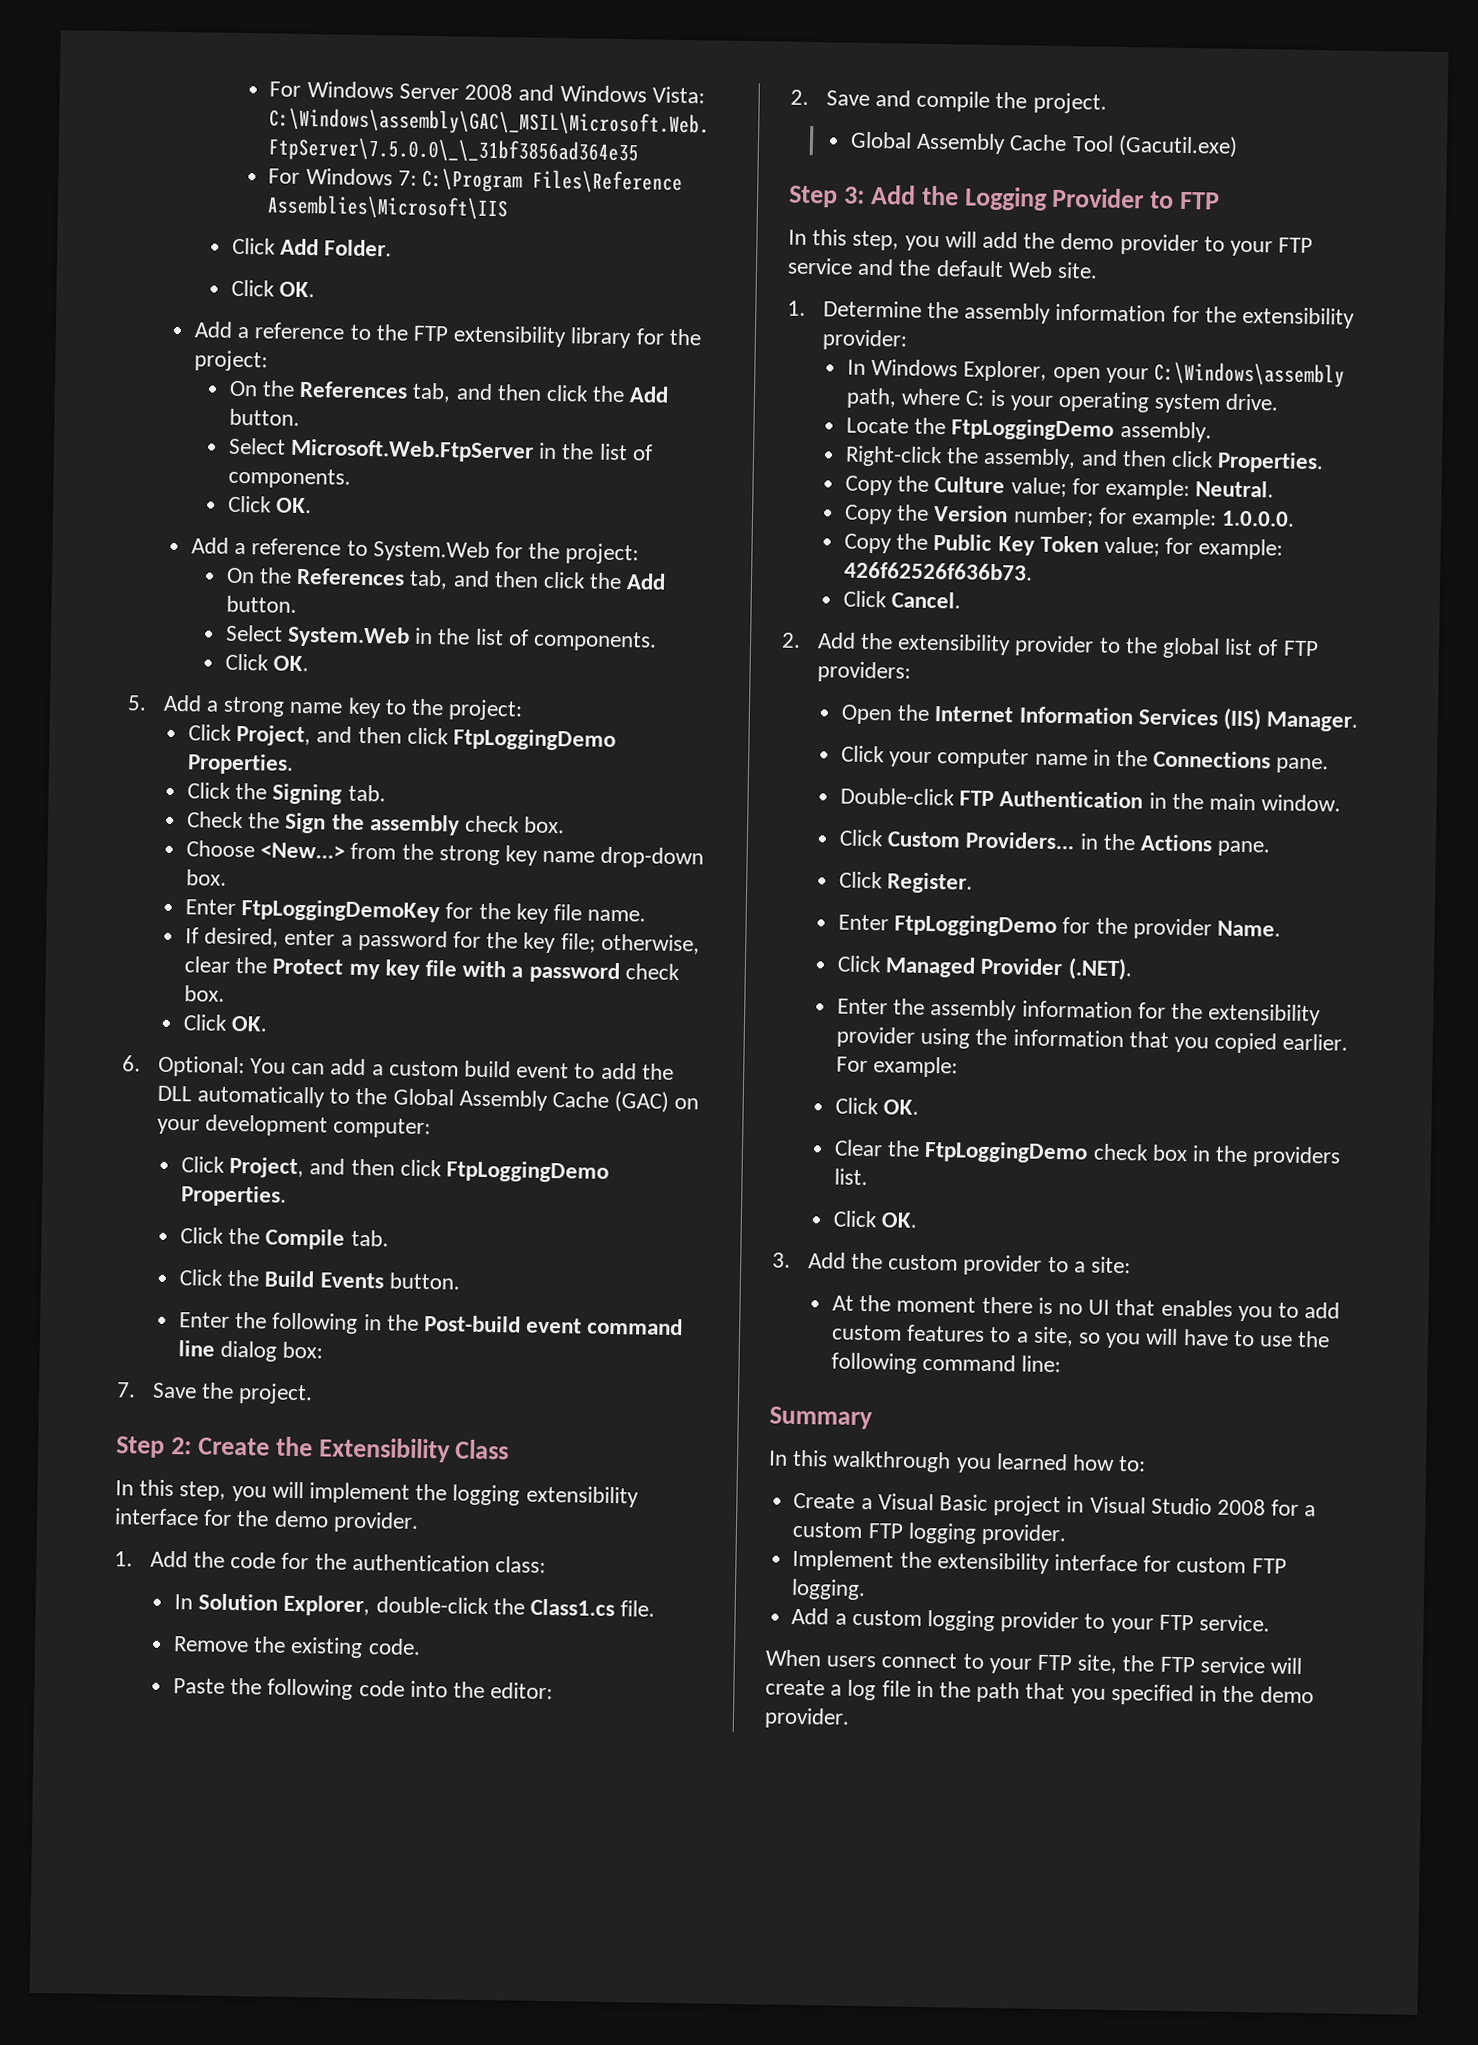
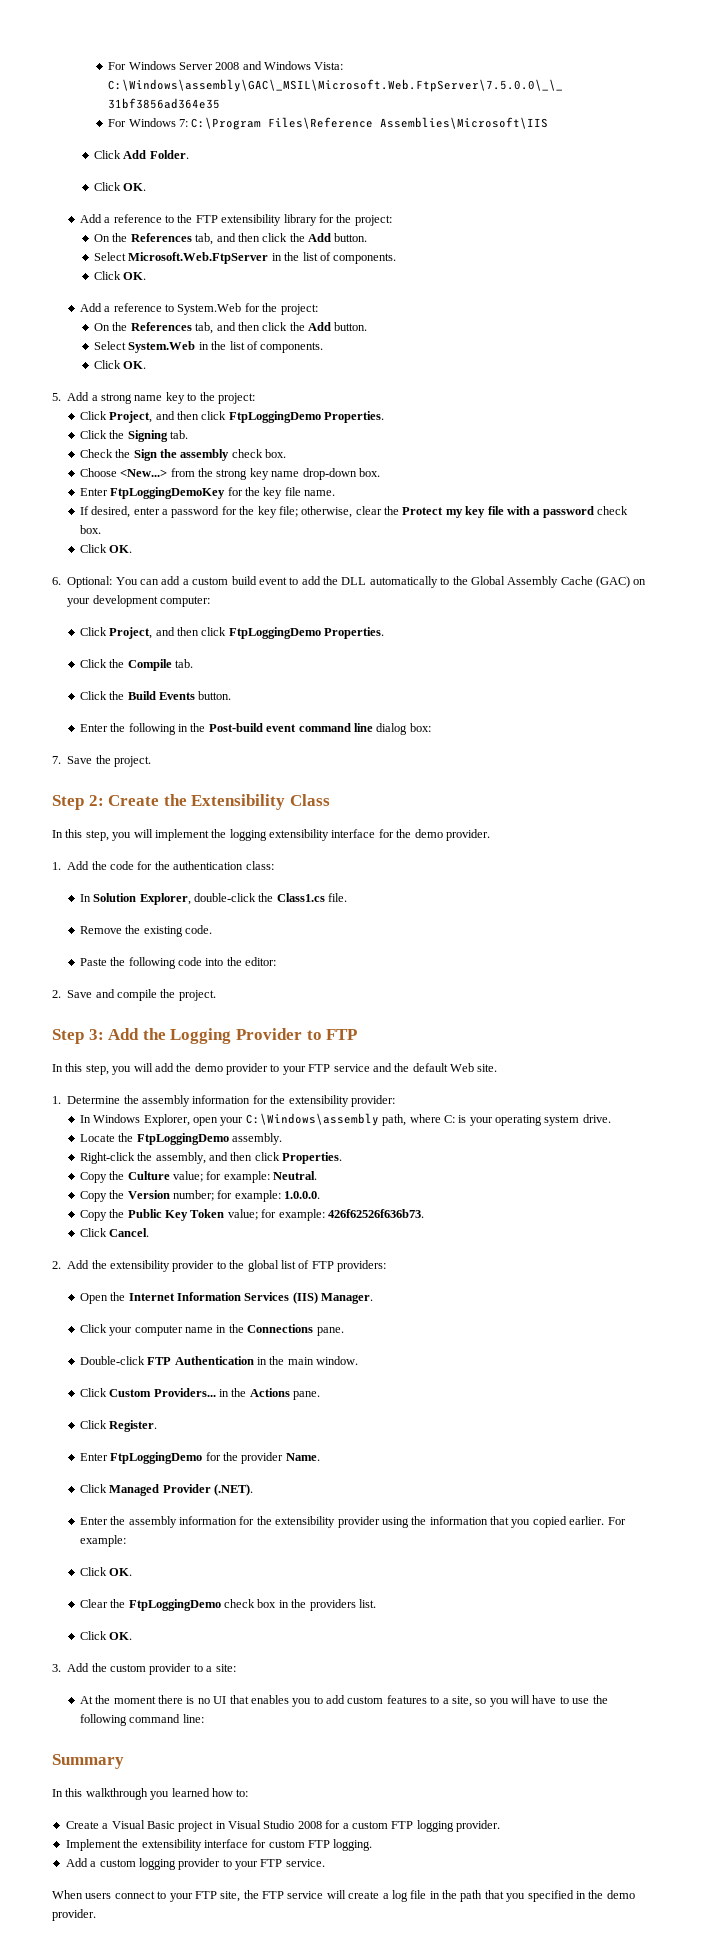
[850,131,1238,158] // Global Assembly Cache Tool (Gacutil.exe) -> (216, 995) none

